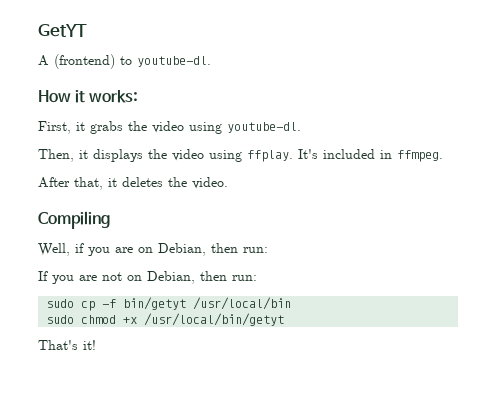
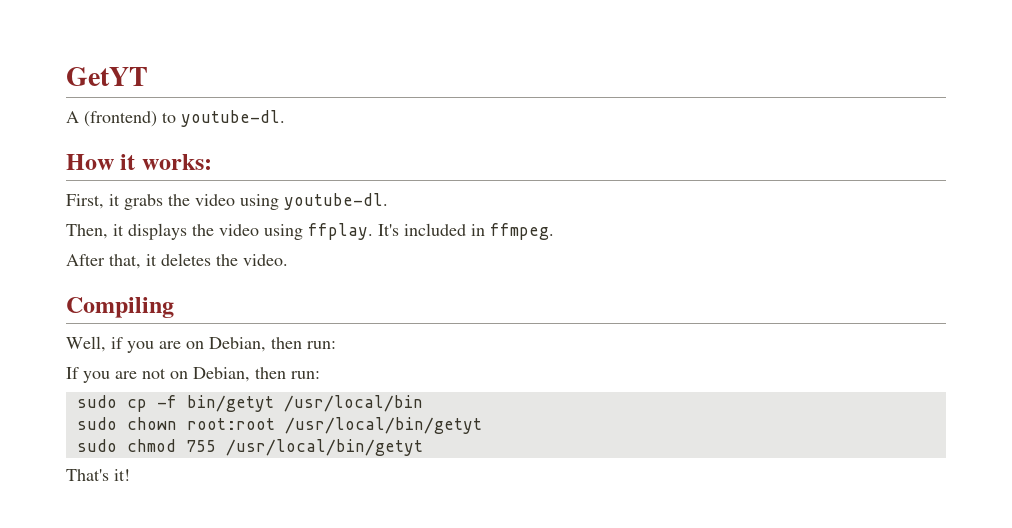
(292, 303) none -> [76,417,482,434] // sudo chown root:root /usr/local/bin/getyt
[123,317,138,324] +x -> [185,440,216,452] 755

